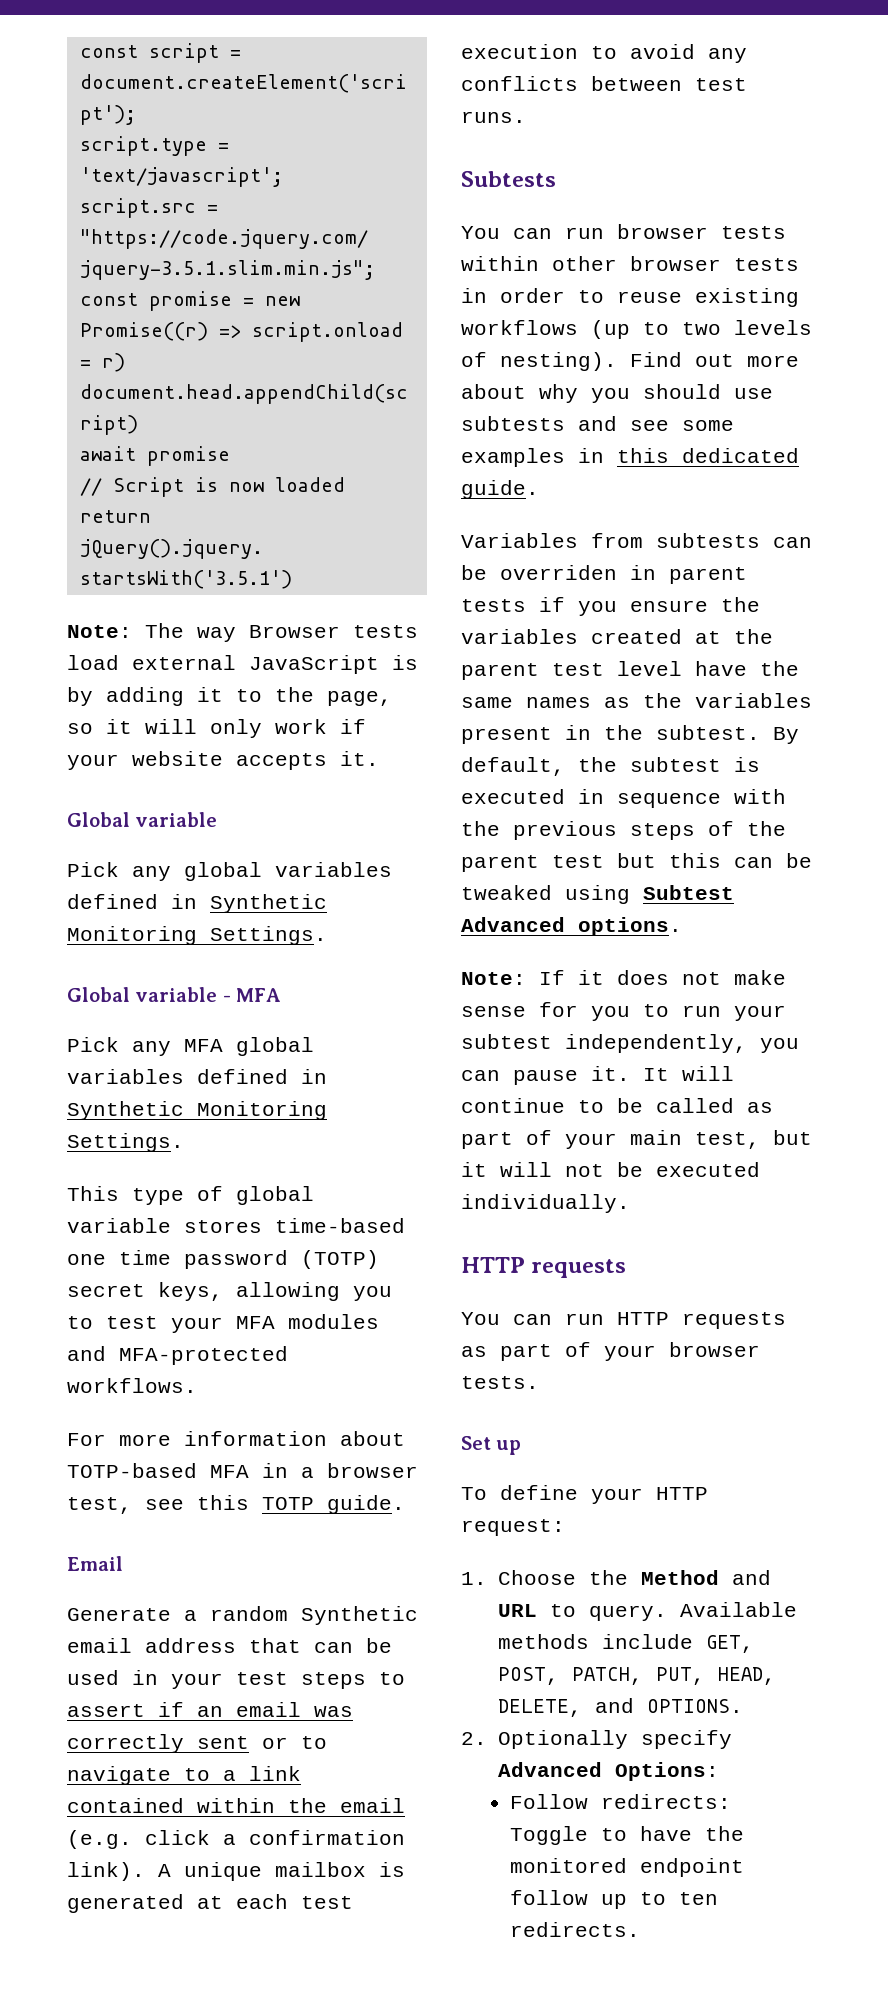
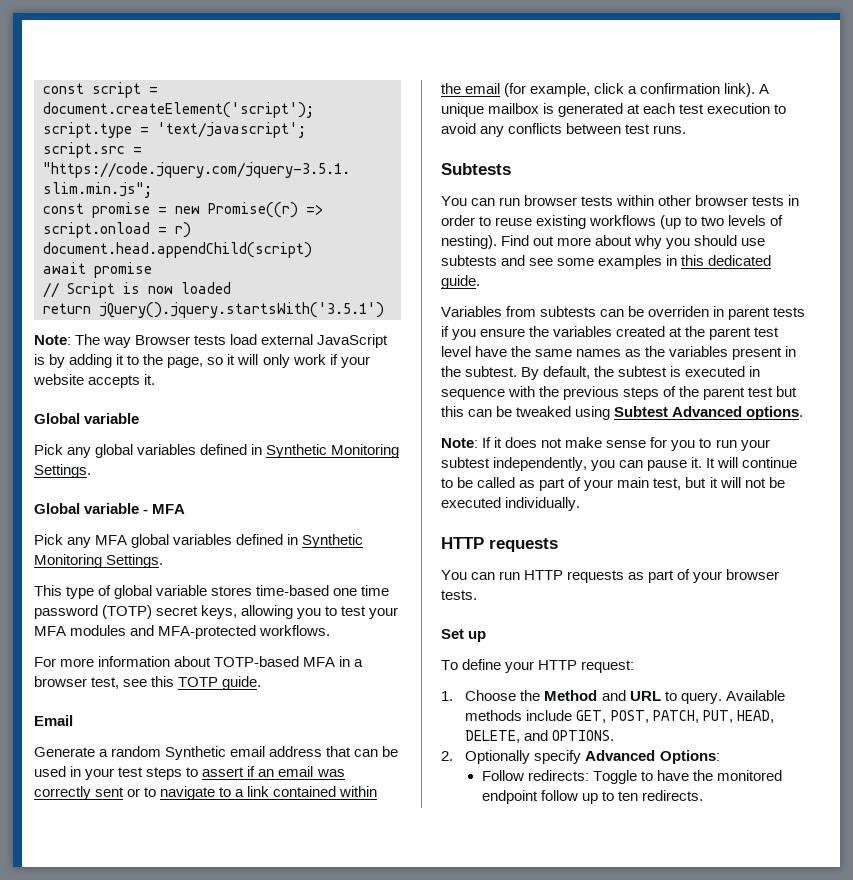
[67,1830,132,1849] (e.g. -> [504,83,591,97] (for example,

